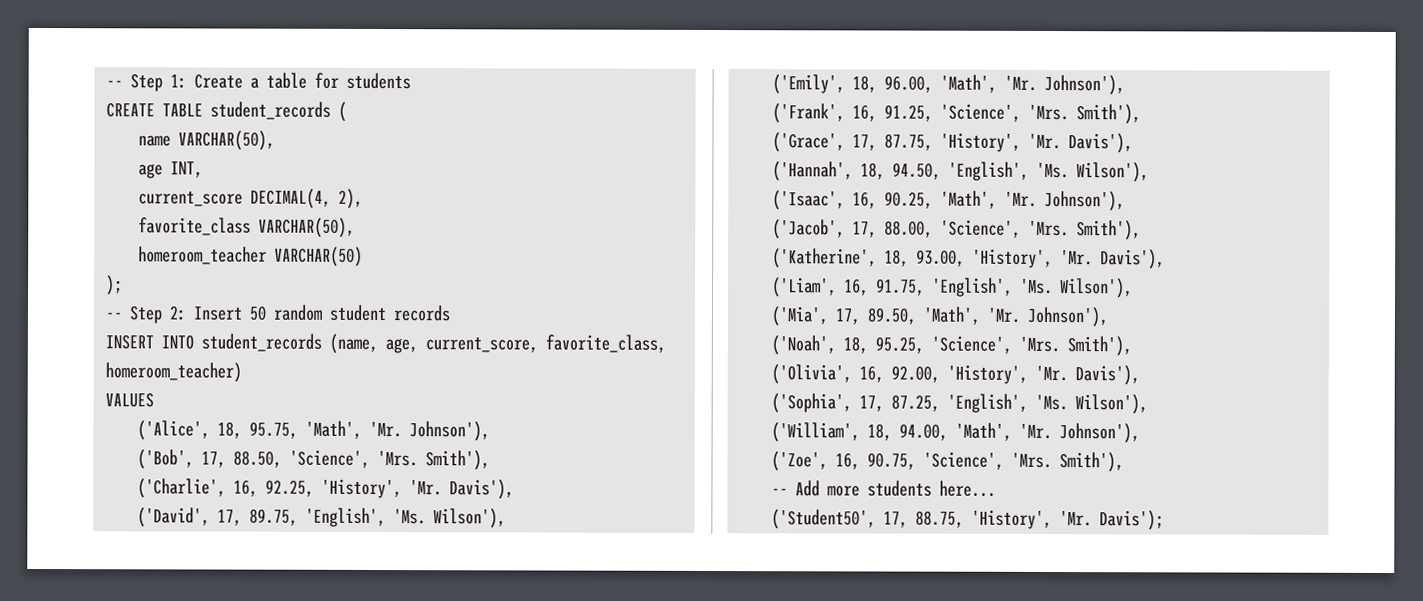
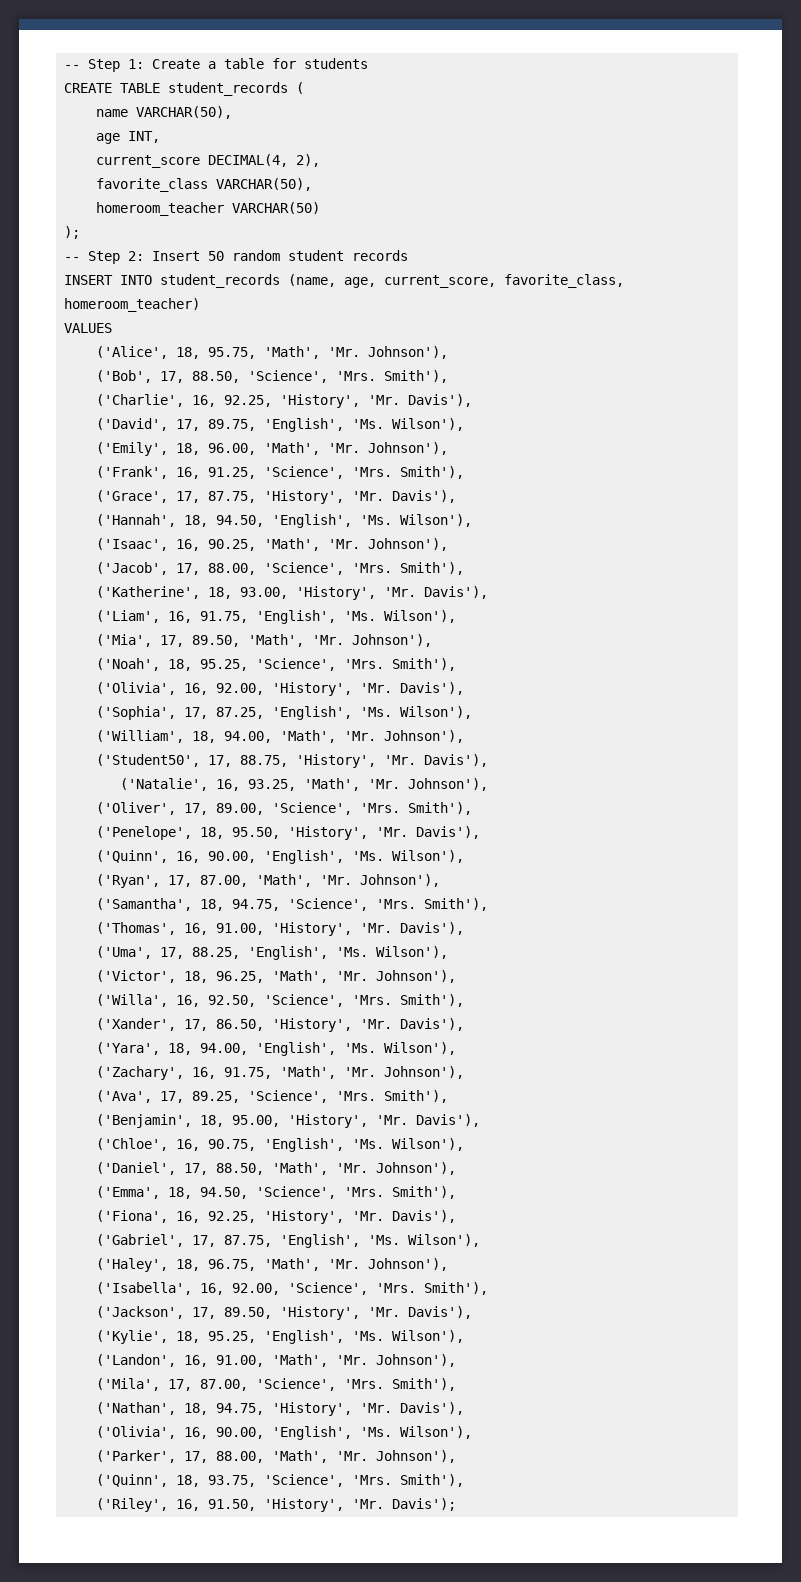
[771,451,1124,473] [771,480,996,497] // ('Zoe', 16, 90.75, 'Science', 'Mrs. Smith'), // -- Add more students here... -> (465, 736) none
(1092, 519) none -> [424,754,489,767] [120,778,489,791] [96,802,473,815] [96,826,481,840] [96,850,465,864] [96,874,441,888] [96,898,489,911] [96,922,465,936] [96,946,449,960] [96,970,457,983] [96,994,465,1007] [96,1018,465,1032] [96,1042,457,1056] [96,1066,465,1080] [96,1090,449,1103] [96,1114,481,1128] [96,1138,465,1152] [96,1162,457,1175] [96,1186,457,1199] [96,1210,457,1224] [96,1234,481,1248] [96,1258,449,1272] [96,1282,489,1295] [96,1306,473,1320] [96,1330,465,1344] [96,1354,457,1367] [96,1378,457,1391] [96,1402,465,1416] [96,1426,473,1440] [96,1450,457,1463] [96,1474,465,1487] [96,1498,385,1512] Davis'), // ('Natalie', 16, 93.25, 'Math', 'Mr. Johnson'), // ('Oliver', 17, 89.00, 'Science', 'Mrs. Smith'), // ('Penelope', 18, 95.50, 'History', 'Mr. Davis'), // ('Quinn', 16, 90.00, 'English', 'Ms. Wilson'), // ('Ryan', 17, 87.00, 'Math', 'Mr. Johnson'), // ('Samantha', 18, 94.75, 'Science', 'Mrs. Smith'), // ('Thomas', 16, 91.00, 'History', 'Mr. Davis'), // ('Uma', 17, 88.25, 'English', 'Ms. Wilson'), // ('Victor', 18, 96.25, 'Math', 'Mr. Johnson'), // ('Willa', 16, 92.50, 'Science', 'Mrs. Smith'), // ('Xander', 17, 86.50, 'History', 'Mr. Davis'), // ('Yara', 18, 94.00, 'English', 'Ms. Wilson'), // ('Zachary', 16, 91.75, 'Math', 'Mr. Johnson'), // ('Ava', 17, 89.25, 'Science', 'Mrs. Smith'), // ('Benjamin', 18, 95.00, 'History', 'Mr. Davis'), // ('Chloe', 16, 90.75, 'English', 'Ms. Wilson'), // ('Daniel', 17, 88.50, 'Math', 'Mr. Johnson'), // ('Emma', 18, 94.50, 'Science', 'Mrs. Smith'), // ('Fiona', 16, 92.25, 'History', 'Mr. Davis'), // ('Gabriel', 17, 87.75, 'English', 'Ms. Wilson'), // ('Haley', 18, 96.75, 'Math', 'Mr. Johnson'), // ('Isabella', 16, 92.00, 'Science', 'Mrs. Smith'), // ('Jackson', 17, 89.50, 'History', 'Mr. Davis'), // ('Kylie', 18, 95.25, 'English', 'Ms. Wilson'), // ('Landon', 16, 91.00, 'Math', 'Mr. Johnson'), // ('Mila', 17, 87.00, 'Science', 'Mrs. Smith'), // ('Nathan', 18, 94.75, 'History', 'Mr. Davis'), // ('Olivia', 16, 90.00, 'English', 'Ms. Wilson'), // ('Parker', 17, 88.00, 'Math', 'Mr. Johnson'), // ('Quinn', 18, 93.75, 'Science', 'Mrs. Smith'), // ('Riley', 16, 91.50, 'History', 'Mr.

